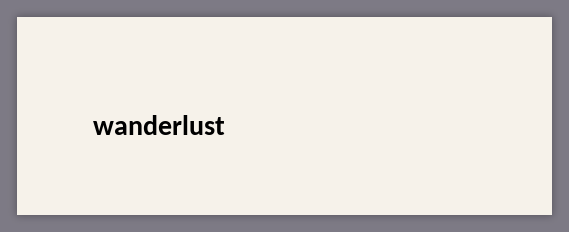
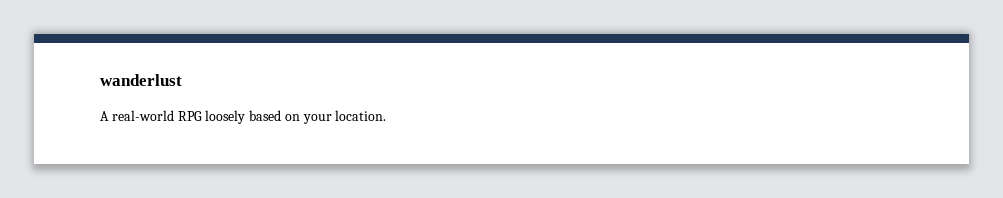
(225, 125) none -> [100,110,387,124] // A real-world RPG loosely based on your location.

